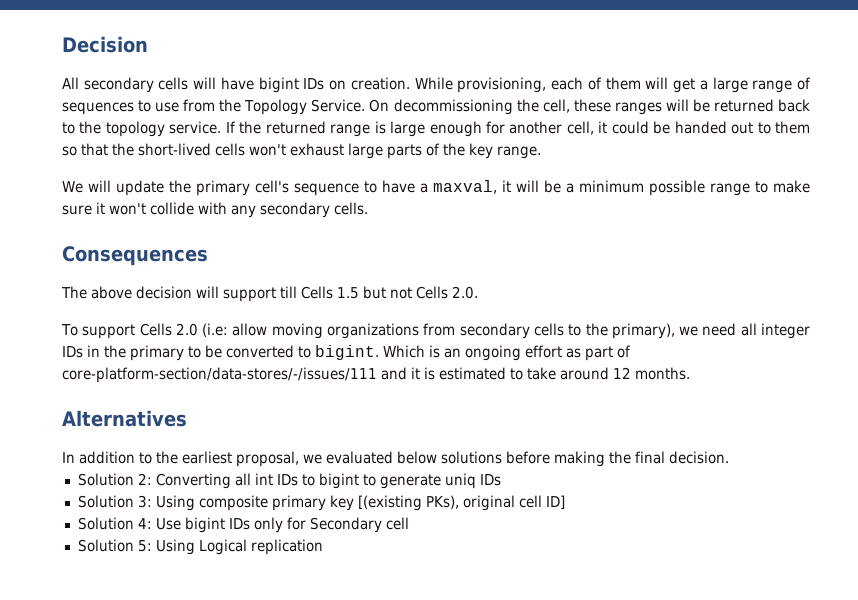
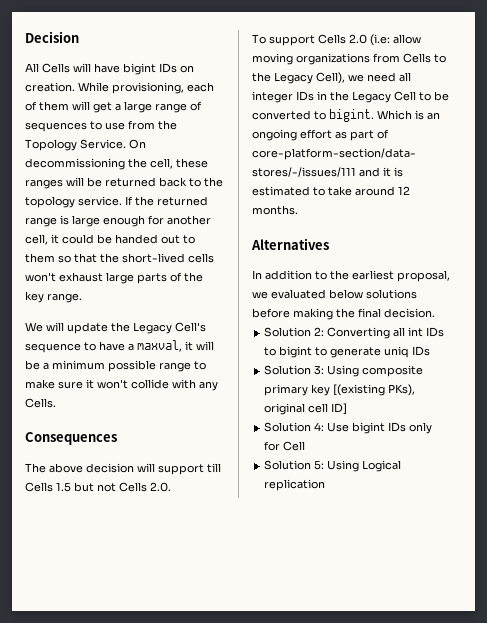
[83,77,189,93] secondary cells -> [42,63,70,73] Cells
[196,180,289,196] primary cell's -> [133,322,206,334] Legacy Cell's
[260,202,368,218] secondary cells. -> [25,398,56,408] Cells.
[459,323,675,339] secondary cells to the primary), -> [403,53,446,63] [252,72,345,84] Cells to the Legacy Cell),
[130,345,184,361] primary -> [352,91,416,103] Legacy Cell
[309,517,409,533] Secondary cell -> [283,441,306,451] Cell

